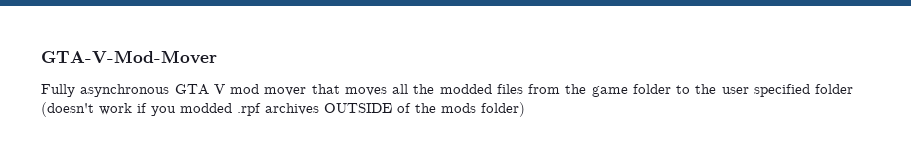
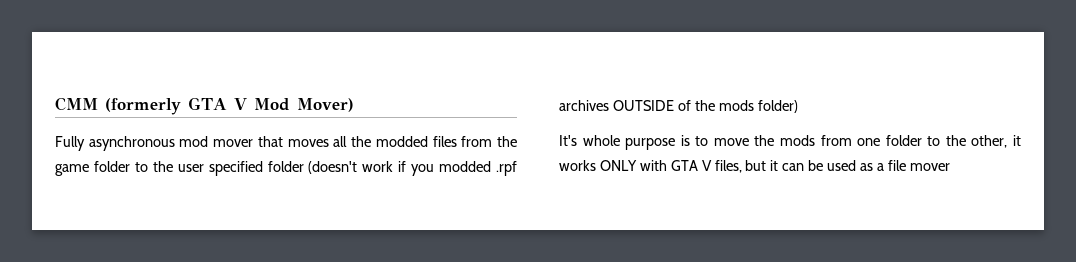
[41,50,217,64] GTA-V-Mod-Mover -> [55,97,354,115] CMM (formerly GTA V Mod Mover)
[174,84,225,95] GTA V -> (175, 143) none
(525, 109) none -> [559,135,1021,150] [559,160,950,173] // It's whole purpose is to move the mods from one folder to the other, it works ONLY with GTA V files, but it can be used as a file mover

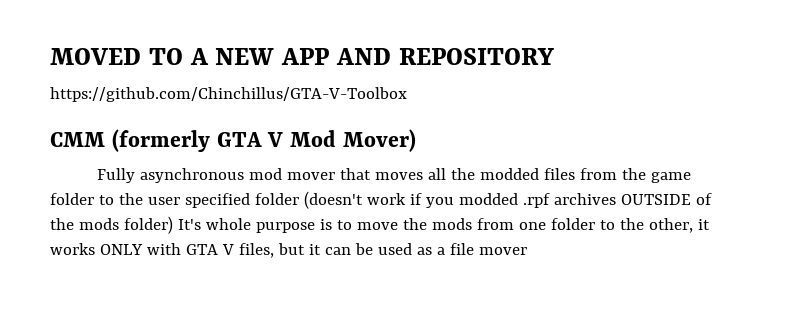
(55, 104) none -> [50,48,554,65] [50,87,407,102] MOVED TO A NEW APP AND REPOSITORY // https://github.com/Chinchillus/GTA-V-Toolbox //
(798, 106) // -> (173, 225) none

